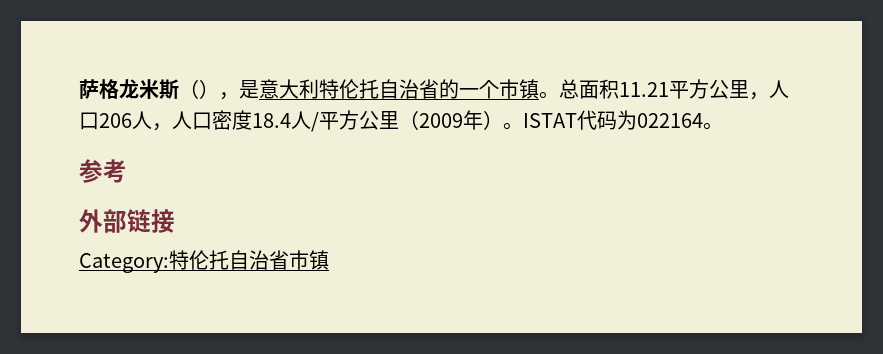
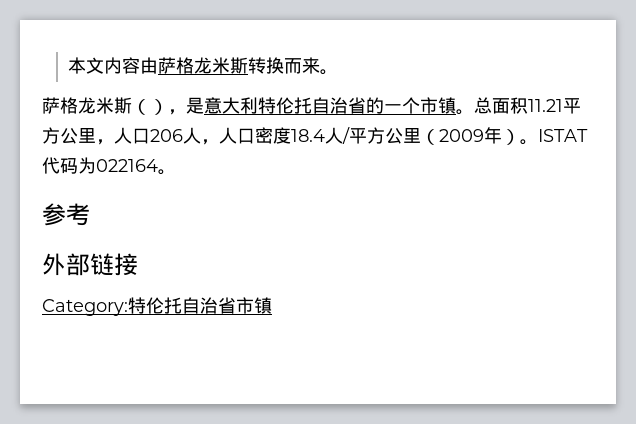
(79, 89) none -> [68,57,339,75] 本文内容由萨格龙米斯转换而来。 //

